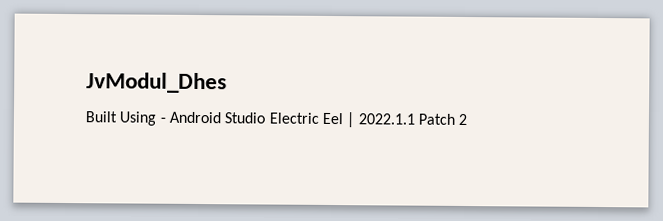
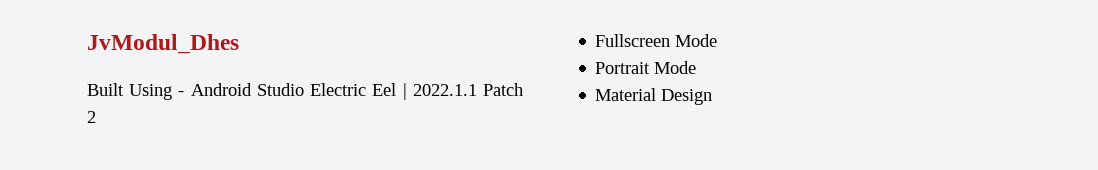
(468, 119) none -> [595,34,718,47] [595,61,697,74] [595,88,713,105] // Fullscreen Mode // Portrait Mode // Material Design

